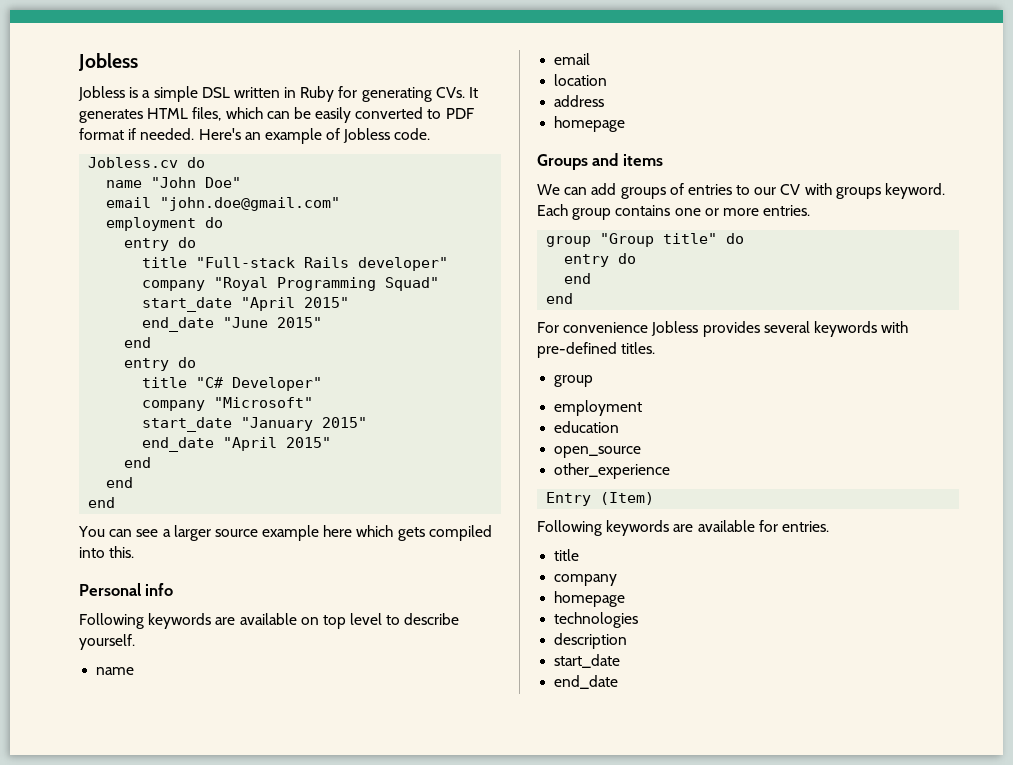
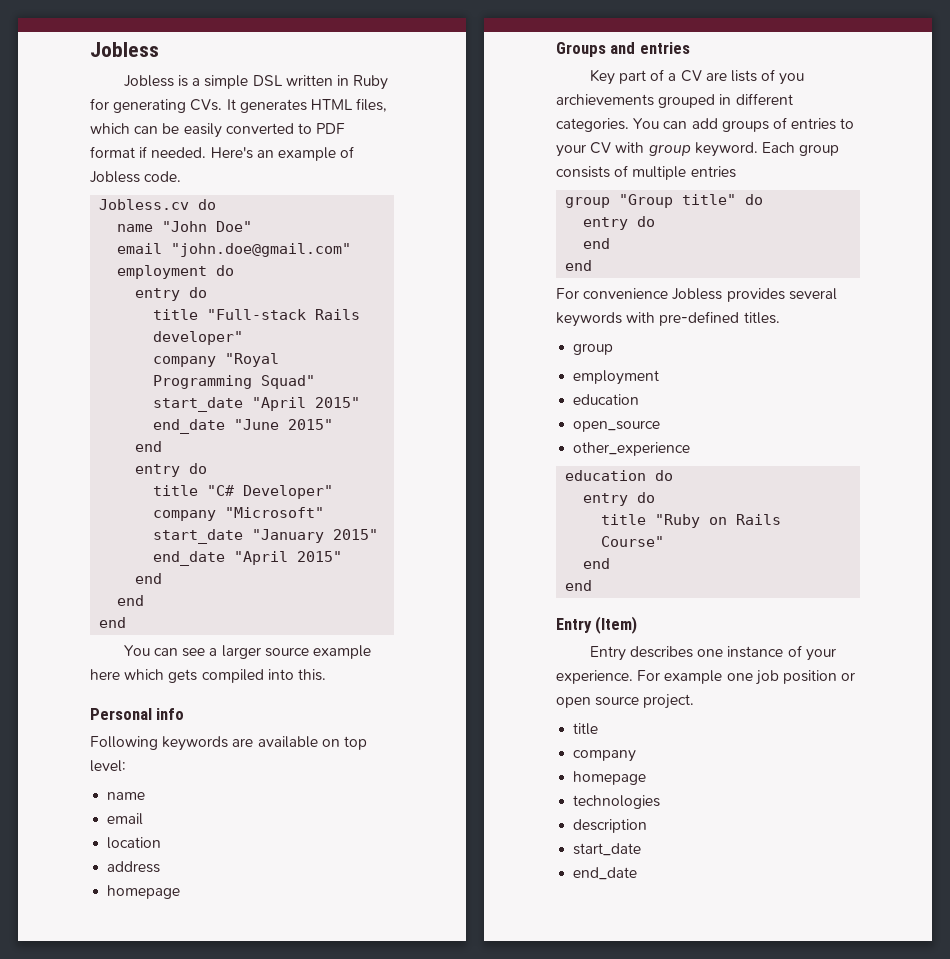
[350,613,460,625] [79,634,135,650] level to describe yourself. -> [90,760,126,772] level:
[622,154,663,166] [537,184,560,195] items // We -> [639,42,690,54] [589,69,805,85] [556,93,793,108] [556,118,660,132] entries // Key part of a CV are lists of you archievements grouped in different categories. You
[754,187,777,195] our -> [556,144,586,157] your
[835,187,881,199] groups -> [648,145,691,156] group
[615,205,811,216] contains one or more entries. -> [556,165,736,180] consists of multiple entries
[546,492,655,506] [537,520,829,536] Entry (Item) // Following keywords are available for entries. -> [565,470,674,481] [583,492,656,506] [601,514,782,528] [601,536,665,547] [583,558,611,569] [565,580,593,591] [556,616,638,634] [589,645,836,661] [556,670,856,685] [556,694,695,709] education do // entry do // title "Ruby on Rails Course" // end // end // Entry (Item) // Entry describes one instance of your experience. For example one job position or open source project.

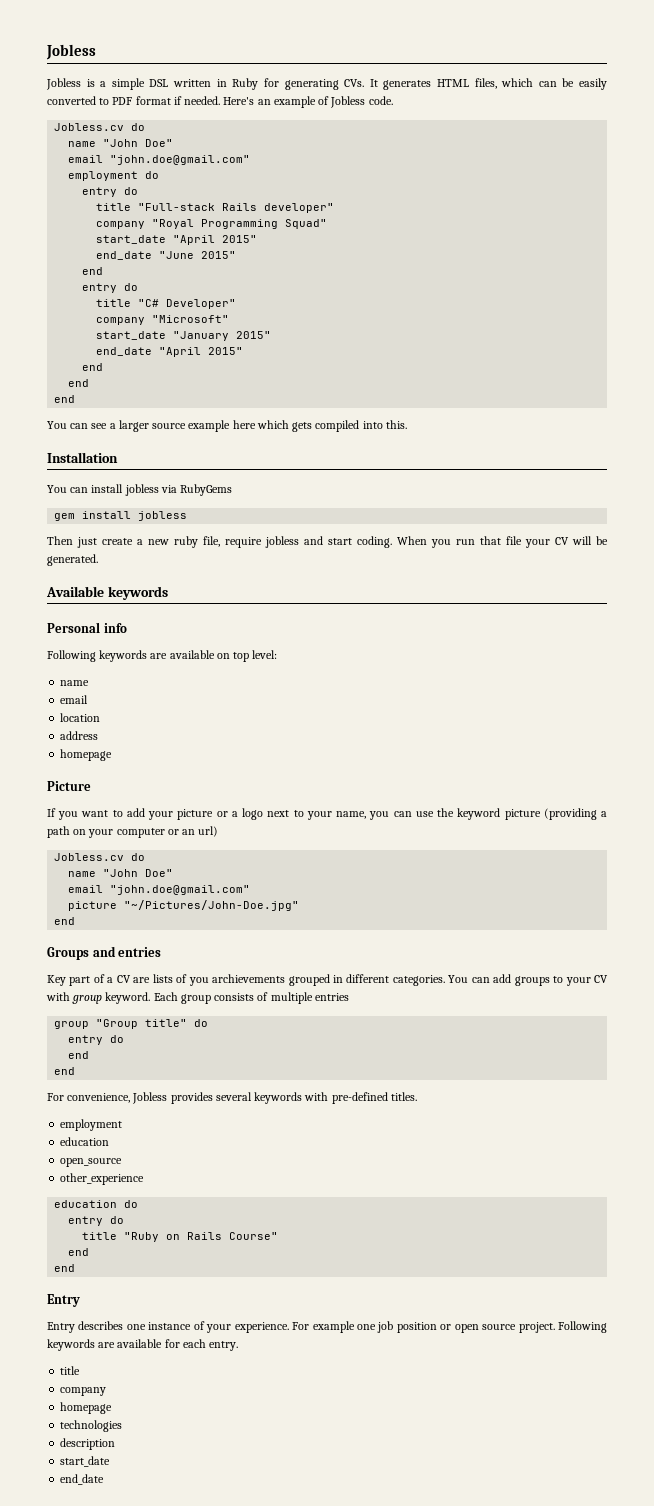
(326, 675) none -> [47,452,118,463] [47,484,233,496] [54,511,188,521] [47,536,608,548] [47,554,98,566] [46,586,168,600] // Installation // You can install jobless via RubyGems // gem install jobless // Then just create a new ruby file, require jobless and start coding. When you run that file your CV will be generated. // Available keywords
(181, 892) none -> [47,781,91,791] [47,808,607,820] [47,826,219,838] [54,853,146,861] [68,869,174,877] [68,885,251,895] [68,900,300,911] [54,917,76,925] // Picture // If you want to add your picture or a logo next to your name, you can use the keyword picture (providing a path on your computer or an url) // Jobless.cv do // name "John Doe" // email "john.doe@gmail.com" // picture "~/Pictures/John-Doe.jpg" // end
[772,117,837,130] of entries -> (550, 981) none
[583,288,669,299] convenience -> [67,1093,131,1103] convenience,
[573,343,614,355] // group -> (417, 1096) none
[595,616,638,634] (Item) -> (80, 1300) none
(695, 701) none -> [558,1321,607,1333] [47,1339,239,1351] Following keywords are available for each entry.

